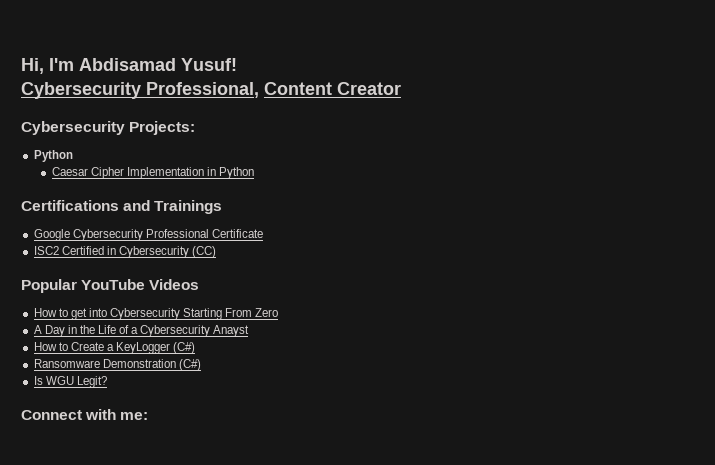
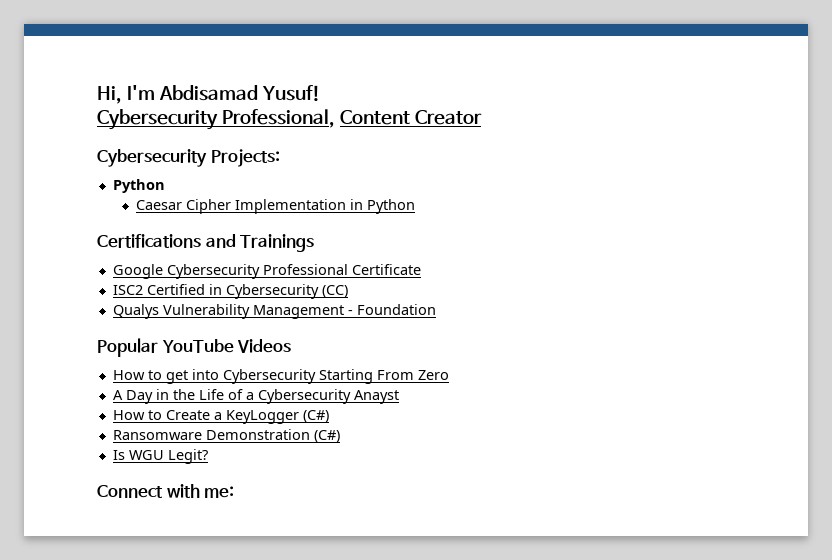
(217, 252) none -> [112,304,436,319] // Qualys Vulnerability Management - Foundation

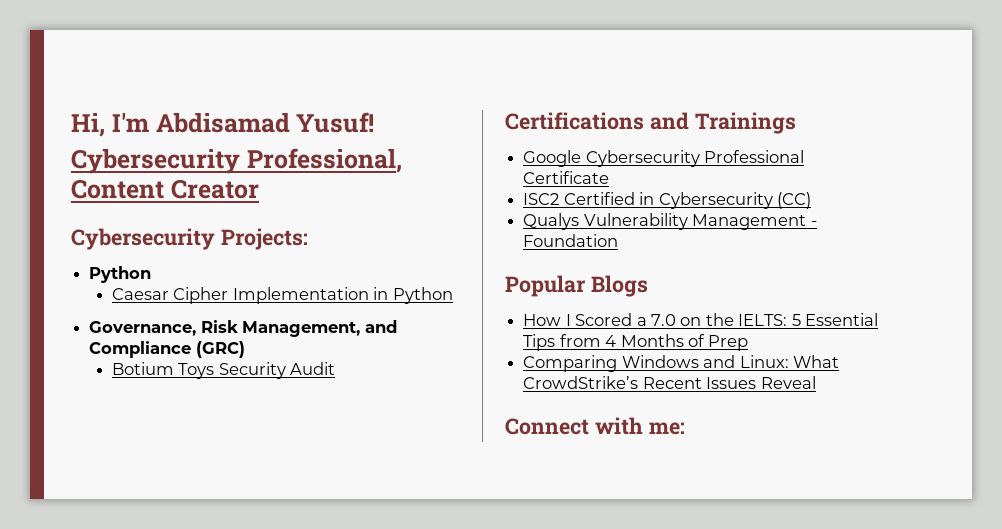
(415, 206) none -> [89,320,397,337] [89,341,245,358] [111,362,336,379] // Governance, Risk Management, and Compliance (GRC) // Botium Toys Security Audit
[161,339,292,353] [112,369,449,384] [112,389,399,404] [112,410,329,424] [112,429,340,443] [112,449,208,464] YouTube Videos // How to get into Cybersecurity Starting From Zero // A Day in the Life of a Cybersecurity Anayst // How to Create a KeyLogger (C#) // Ransomware Demonstration (C#) // Is WGU Legit? -> [590,275,648,297] [523,313,879,326] [523,334,749,351] [523,355,839,372] [523,376,816,389] Blogs // How I Scored a 7.0 on the IELTS: 5 Essential Tips from 4 Months of Prep // Comparing Windows and Linux: What CrowdStrike’s Recent Issues Reveal

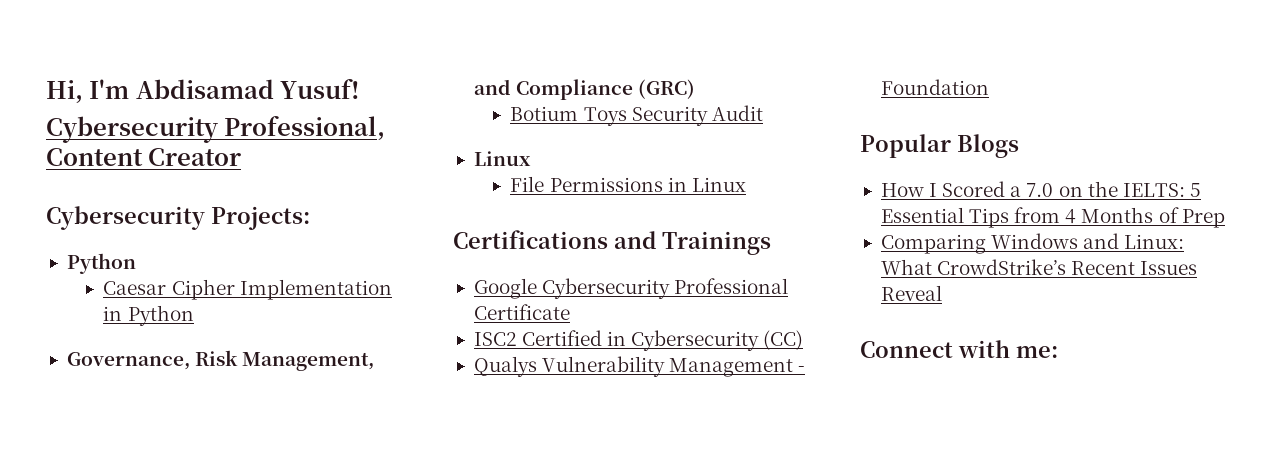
(336, 368) none -> [473,151,531,166] [510,176,746,192] // Linux // File Permissions in Linux

